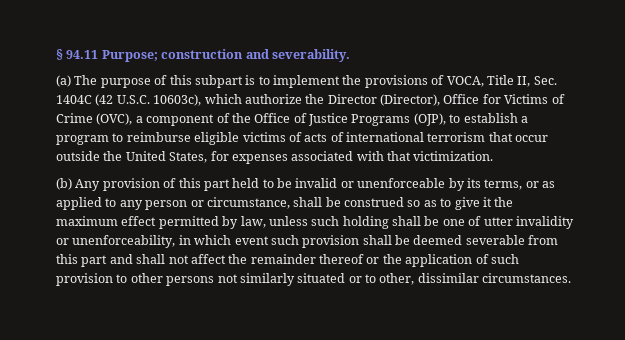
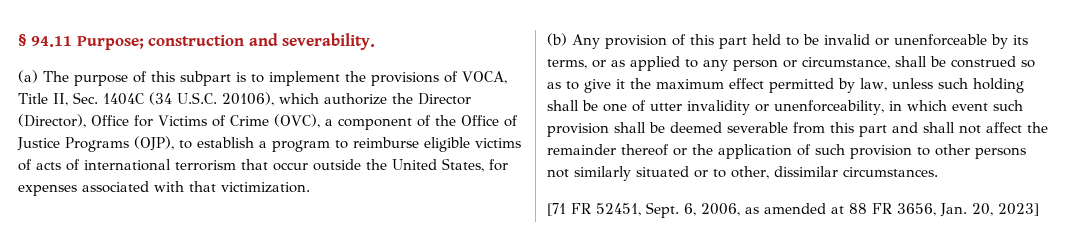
[95,94,202,106] (42 U.S.C. 10603c), -> [149,92,274,106] (34 U.S.C. 20106),
(572, 278) none -> [547,202,1039,218] // [71 FR 52451, Sept. 6, 2006, as amended at 88 FR 3656, Jan. 20, 2023]

